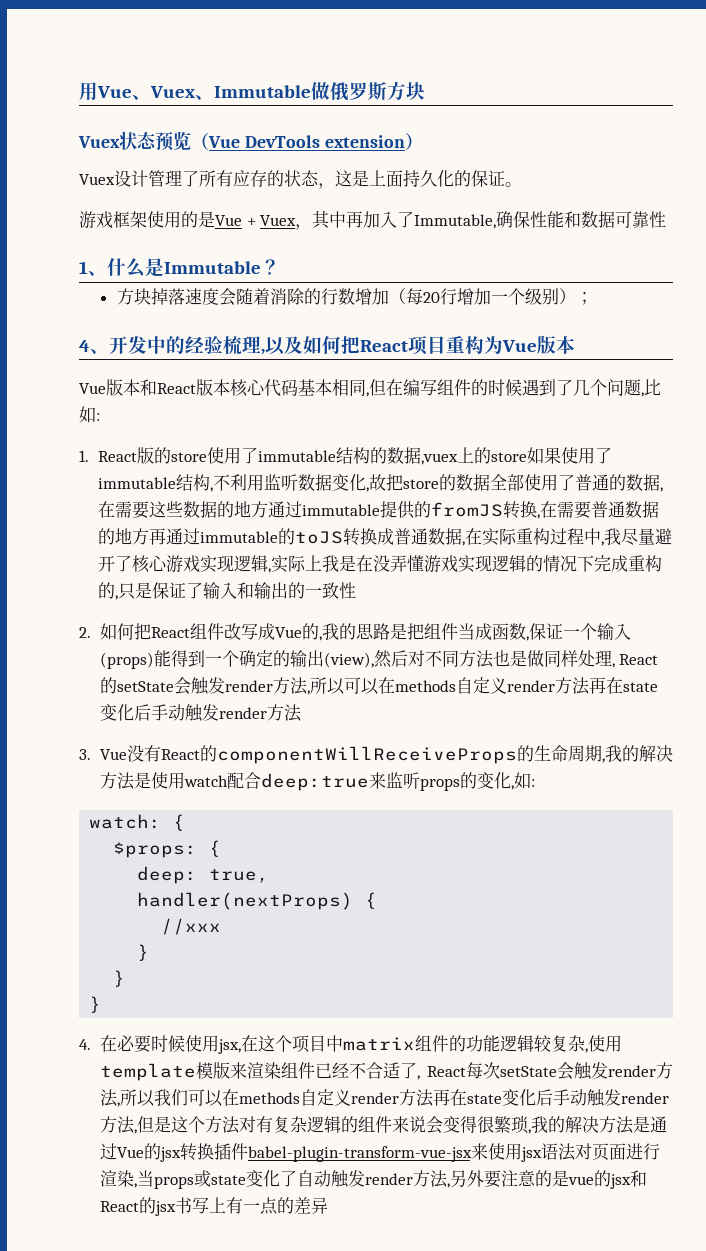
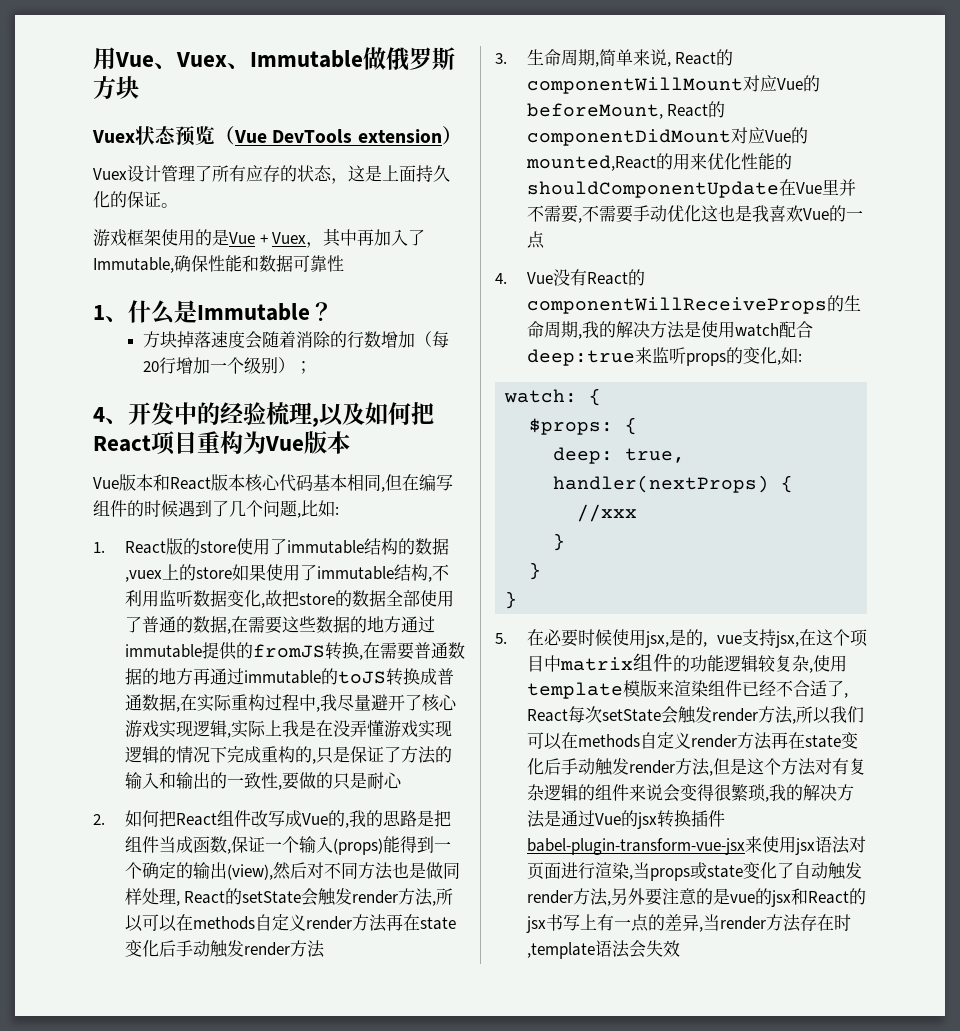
(203, 590) none -> [400,746,452,764] 方法的
(356, 590) none -> [277,772,402,790] ,要做的只是耐心
(91, 754) none -> [526,49,734,67] [526,75,820,94] [526,101,726,119] [526,127,808,146] [525,153,792,171] [526,179,856,198] [526,205,863,223] [526,231,545,249] [495,273,507,284] 生命周期,简单来说, React的componentWillMount对应Vue的beforeMount, React的componentDidMount对应Vue的mounted,React的用来优化性能的shouldComponentUpdate在Vue里并不需要,不需要手动优化这也是我喜欢Vue的一点 // 4.
[79,1039,91,1050] 4. -> [495,633,507,644] 5.
(241, 1046) none -> [668,629,799,648] 是的, vue支持jsx,
(328, 1205) none -> [698,914,851,932] [526,940,680,959] ,当render方法存在时,template语法会失效

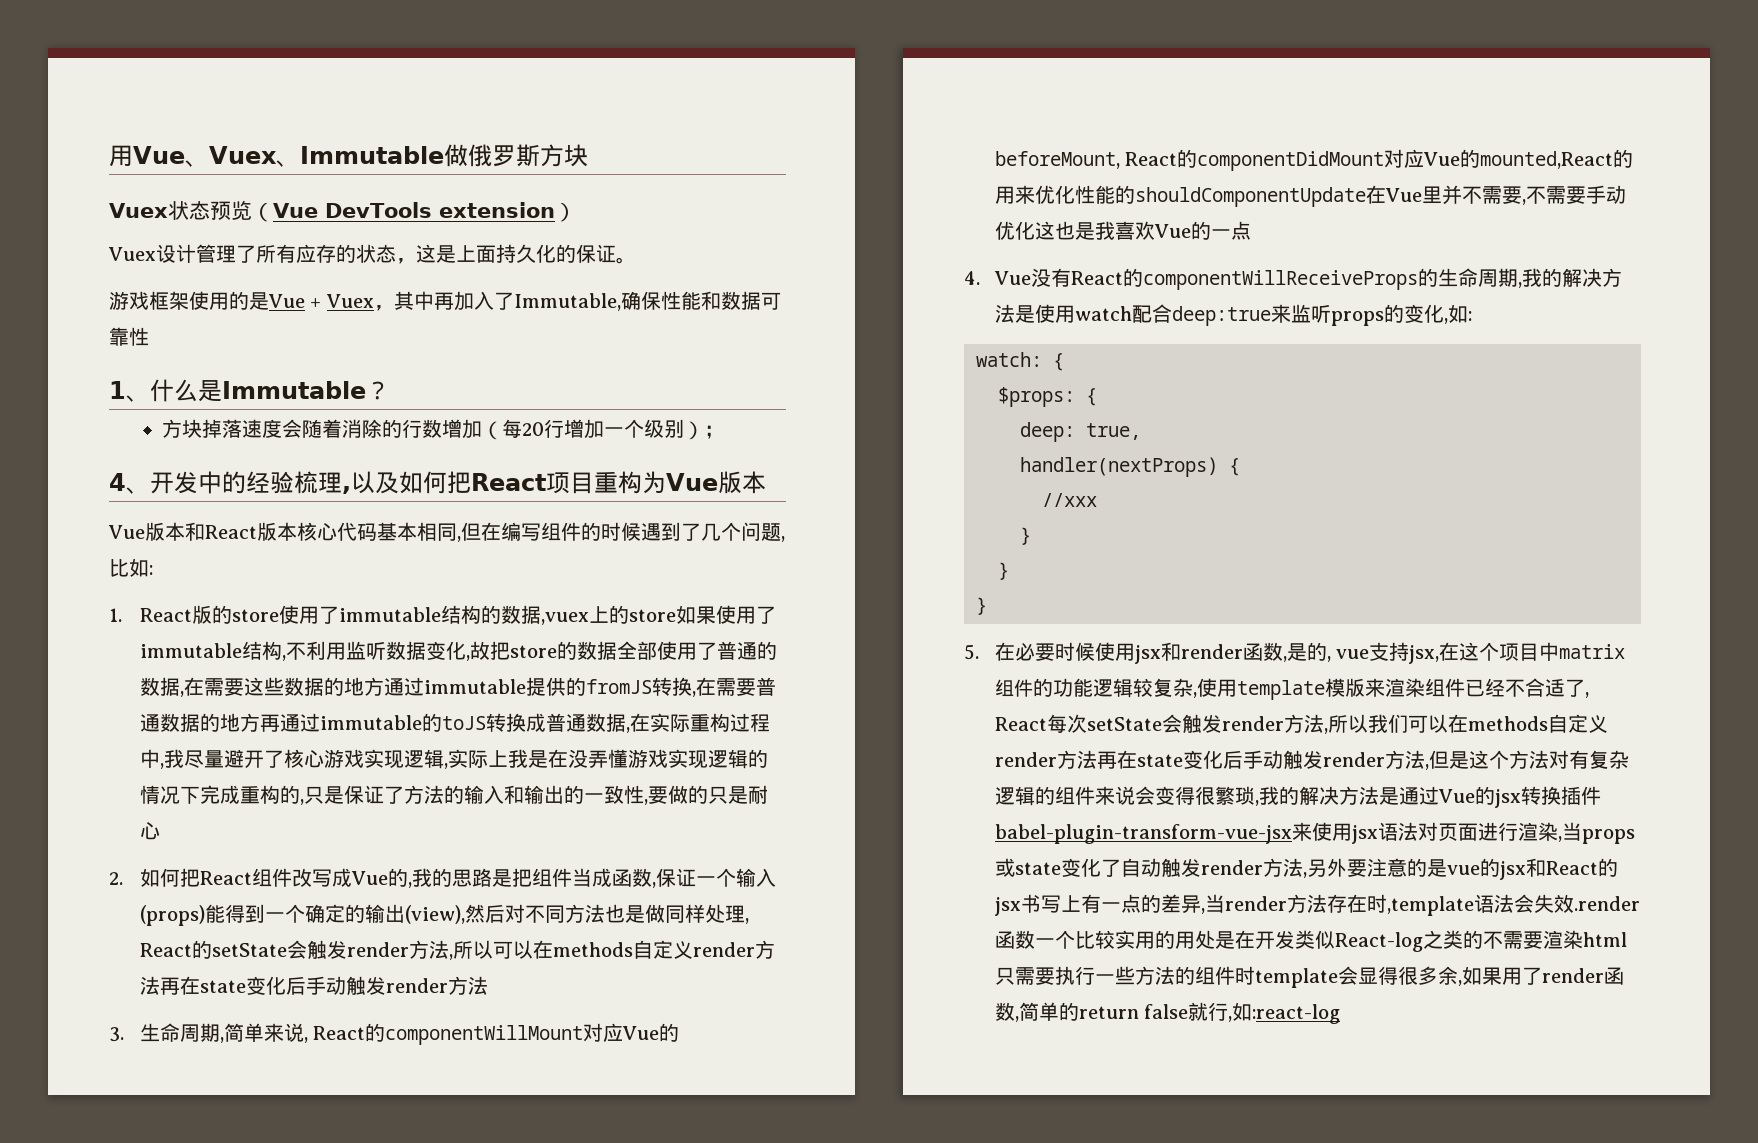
[644,631,669,648] jsx, -> [1134,642,1287,664] jsx和render函数,
(680, 948) none -> [1573,896,1640,911] [994,930,1627,952] [994,966,1624,988] [994,1002,1341,1024] .render函数一个比较实用的用处是在开发类似React-log之类的不需要渲染html只需要执行一些方法的组件时template会显得很多余,如果用了render函数,简单的return false就行,如:react-log

